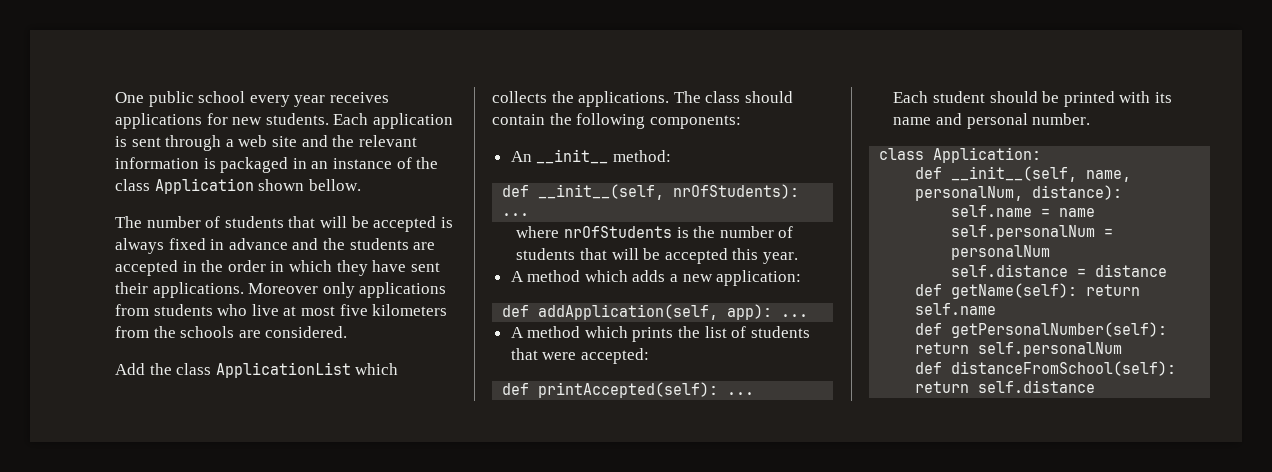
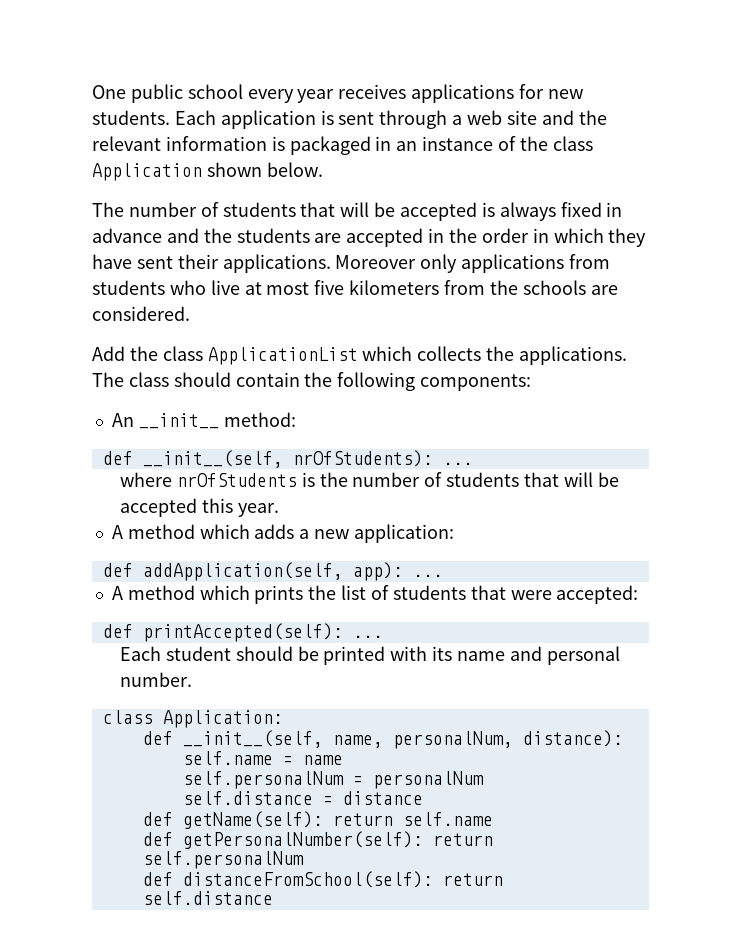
[308,179,361,191] bellow. -> [266,162,323,177] below.

